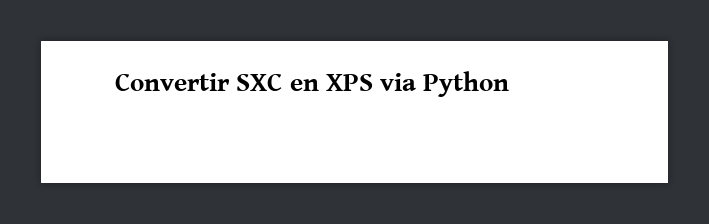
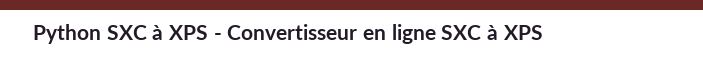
[115,71,510,97] Convertir SXC en XPS via Python -> [33,24,543,44] Python SXC à XPS - Convertisseur en ligne SXC à XPS

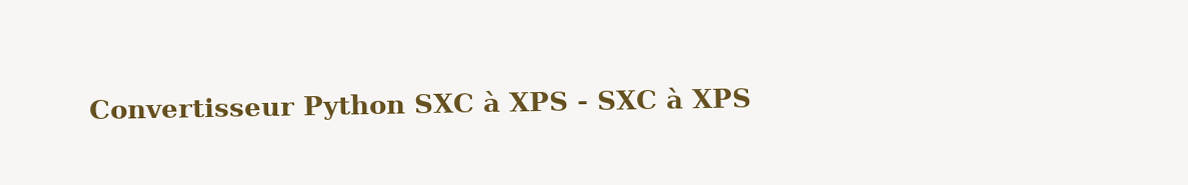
(33, 34) none -> [89,96,295,120] Convertisseur
[227,24,436,44] Convertisseur en ligne -> (589, 106) none

